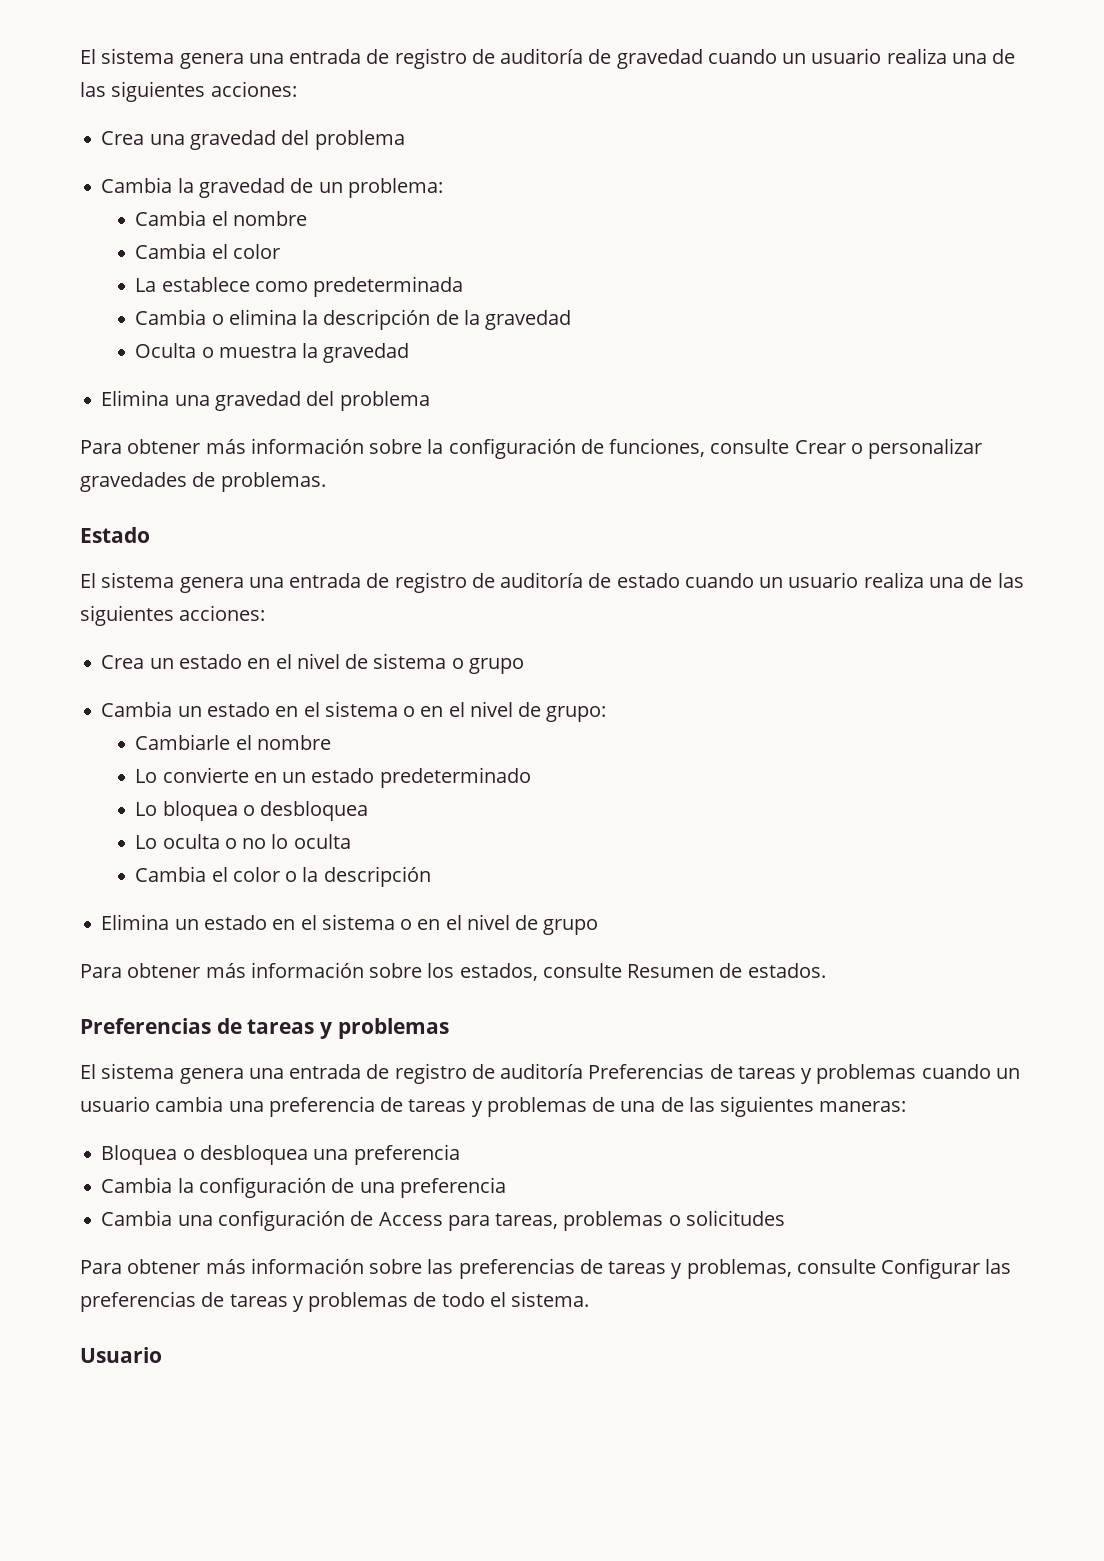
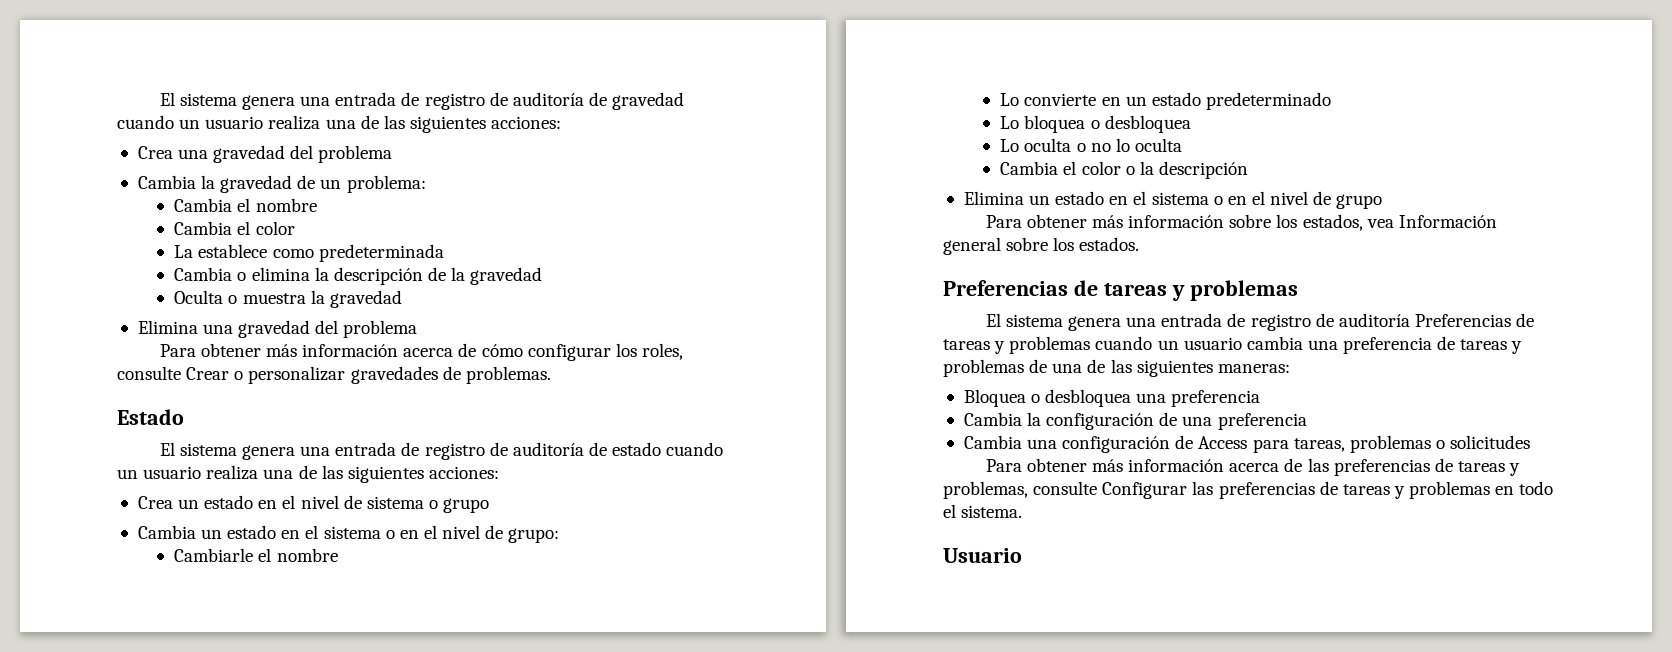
[369,438,706,459] sobre la configuración de funciones, -> [403,343,683,361] acerca de cómo configurar los roles,
[542,963,743,978] consulte Resumen de -> [1366,215,1497,228] [943,237,1075,255] vea Información general sobre los
[369,1259,423,1274] sobre -> [1229,458,1303,472] acerca de
[413,1292,437,1307] de -> [1495,486,1515,495] en

